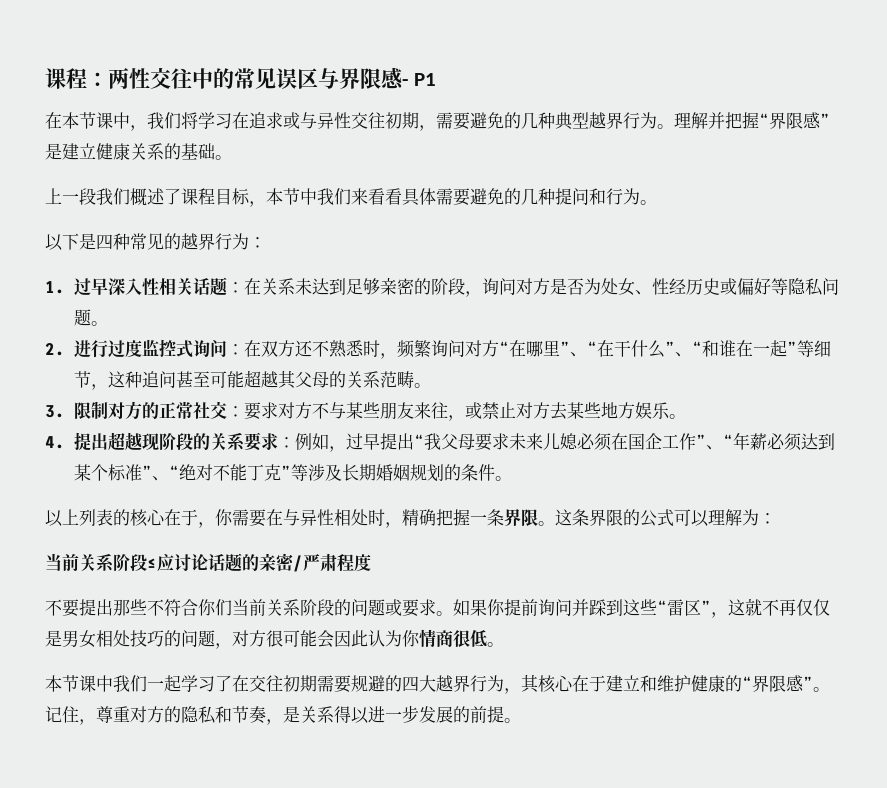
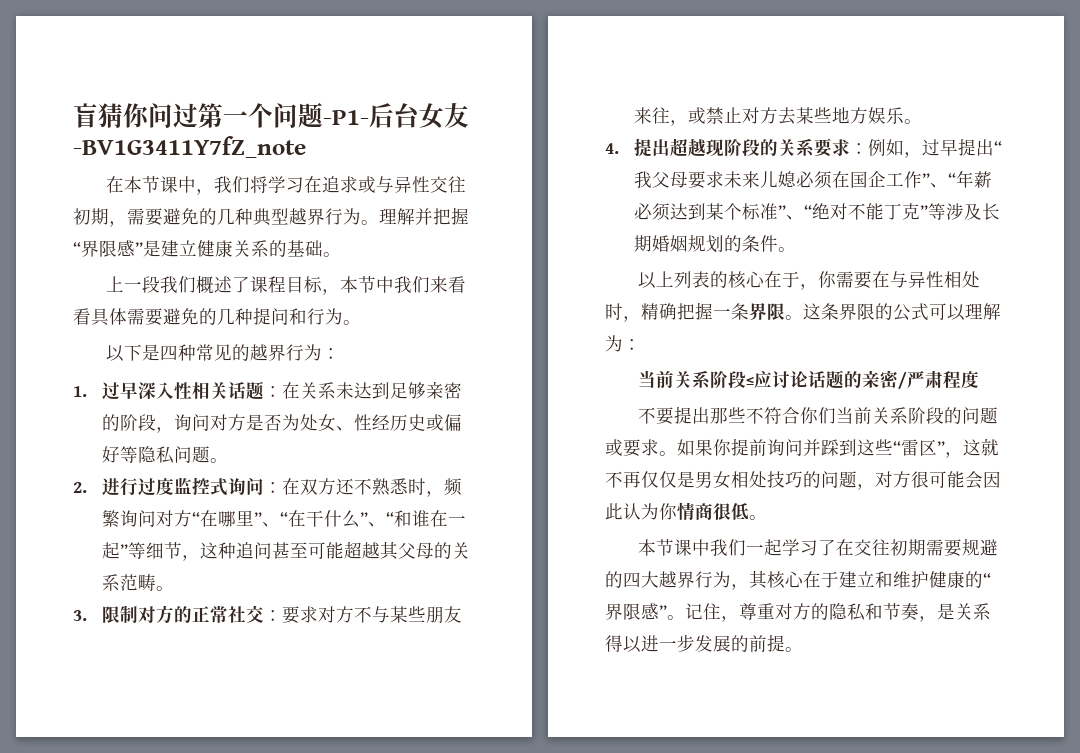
[45,67,436,90] 课程：两性交往中的常见误区与界限感- P1 -> [73,102,469,129] [73,136,306,158] 盲猜你问过第一个问题-P1-后台女友-BV1G3411Y7fZ_note

